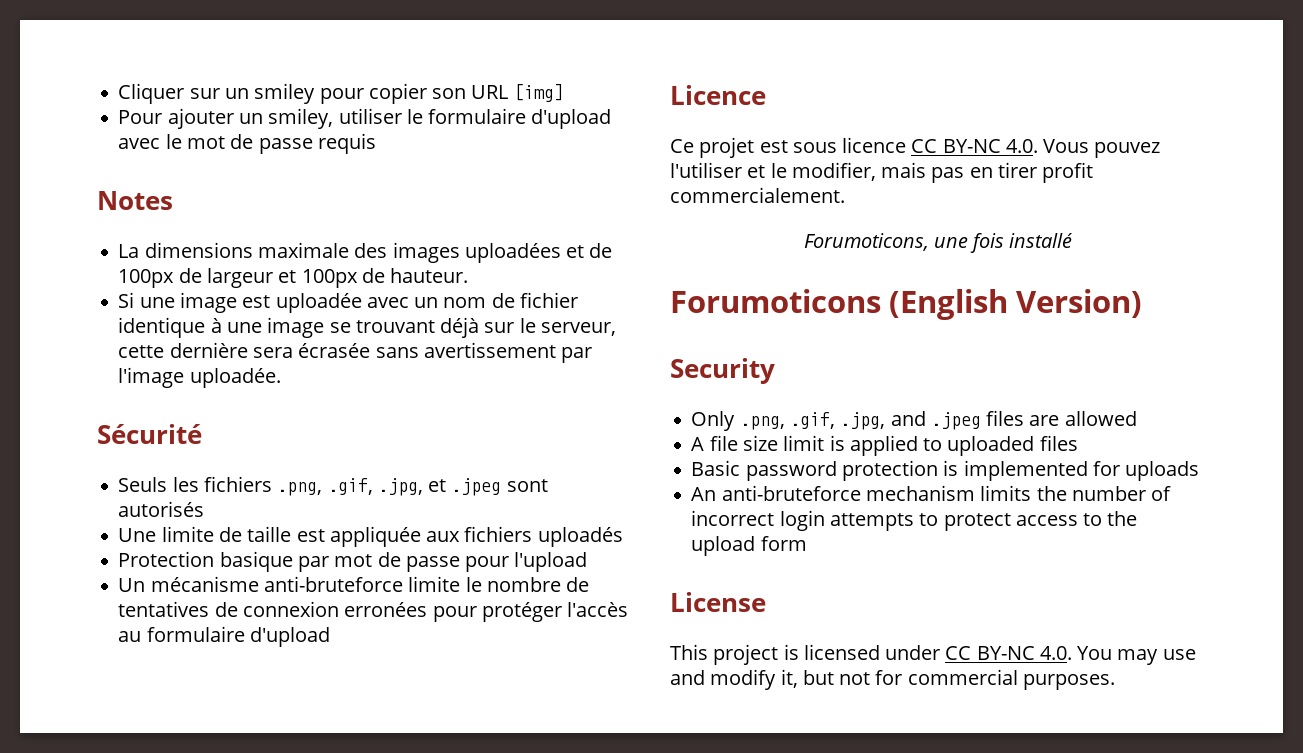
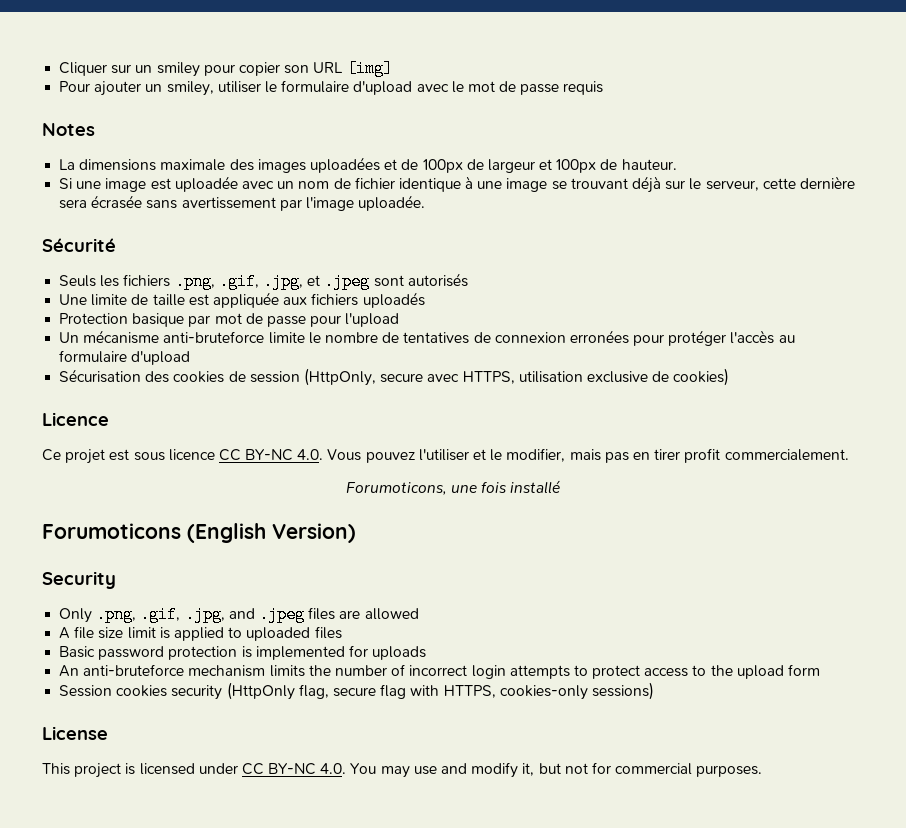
(330, 637) none -> [59,368,730,386] // Sécurisation des cookies de session (HttpOnly, secure avec HTTPS, utilisation exclusive de cookies)
(807, 543) none -> [59,682,654,700] // Session cookies security (HttpOnly flag, secure flag with HTTPS, cookies-only sessions)

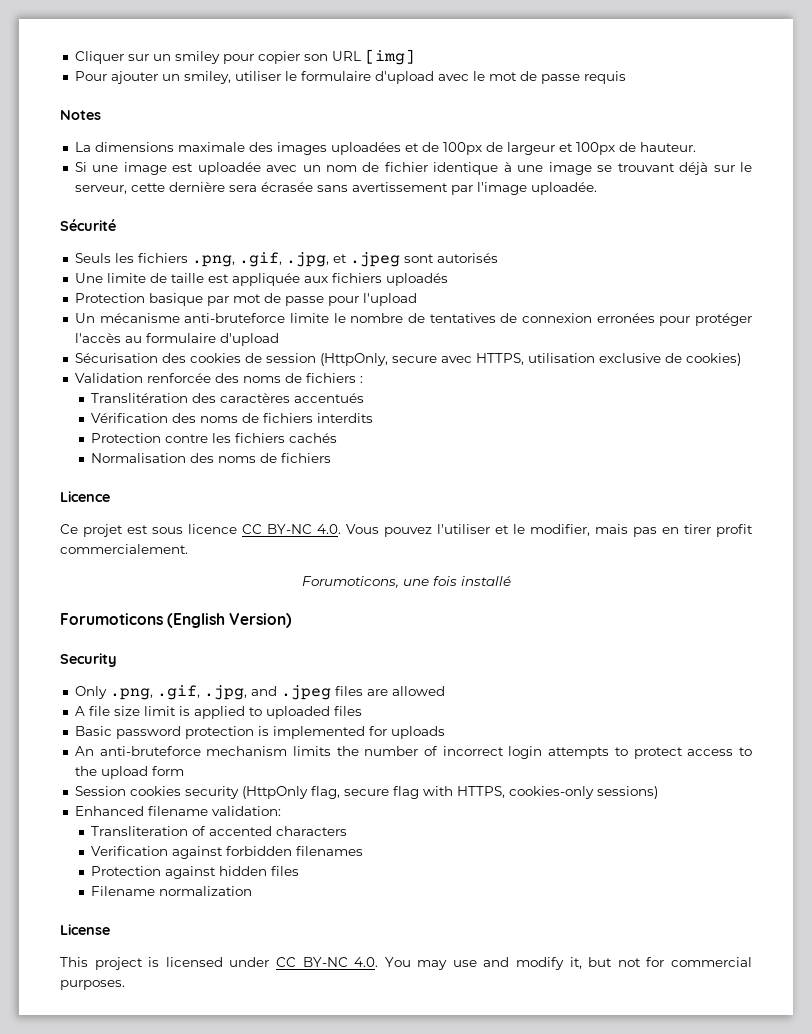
(730, 377) none -> [74,373,363,383] [91,393,365,403] [91,413,374,423] [91,433,338,443] [91,453,332,463] // Validation renforcée des noms de fichiers : // Translitération des caractères accentués // Vérification des noms de fichiers interdits // Protection contre les fichiers cachés // Normalisation des noms de fichiers
(654, 691) none -> [74,806,281,816] [91,826,348,836] [91,846,364,859] [91,866,300,879] [91,886,253,896] // Enhanced filename validation: // Transliteration of accented characters // Verification against forbidden filenames // Protection against hidden files // Filename normalization

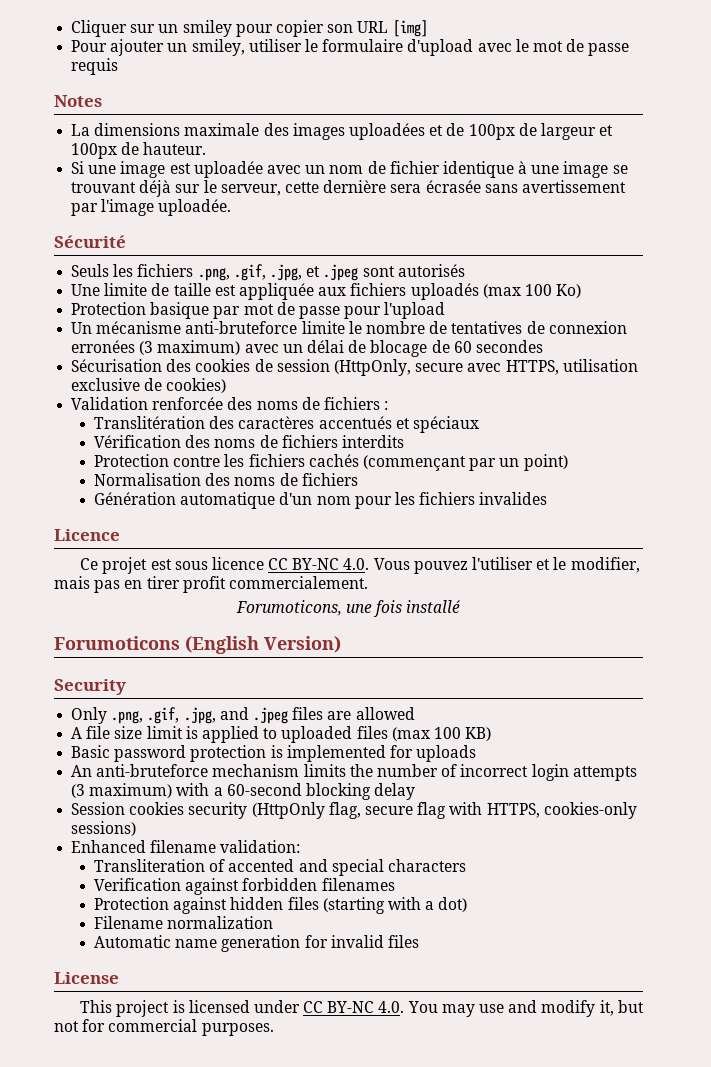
(448, 279) none -> [482,284,582,298] (max 100 Ko)
[659,313,753,326] [74,333,279,346] pour protéger l'accès au formulaire d'upload -> [139,340,543,357] (3 maximum) avec un délai de blocage de 60 secondes
(365, 398) none -> [395,416,480,433] et spéciaux
(338, 438) none -> [363,454,568,471] (commençant par un point)
(332, 458) none -> [94,492,548,509] // Génération automatique d'un nom pour les fichiers invalides
(362, 711) none -> [391,727,492,741] (max 100 KB)
[614,747,752,759] [74,766,184,779] to protect access to the upload form -> [71,783,416,800] (3 maximum) with a 60-second blocking delay
(273, 831) none -> [298,859,384,876] and special
[91,886,253,896] // Filename normalization -> [322,897,468,914] [94,916,274,929] [94,935,420,952] (starting with a dot) // Filename normalization // Automatic name generation for invalid files

